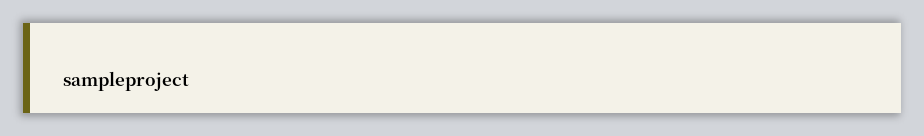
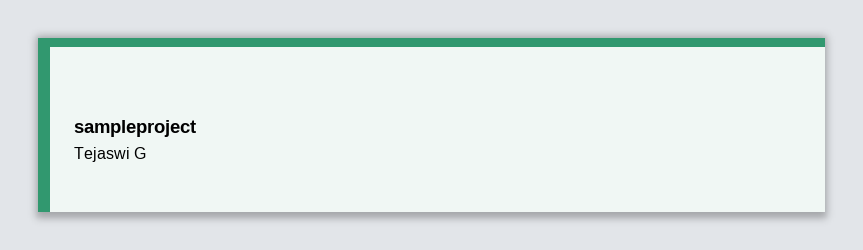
(189, 81) none -> [74,147,147,162] // Tejaswi G

